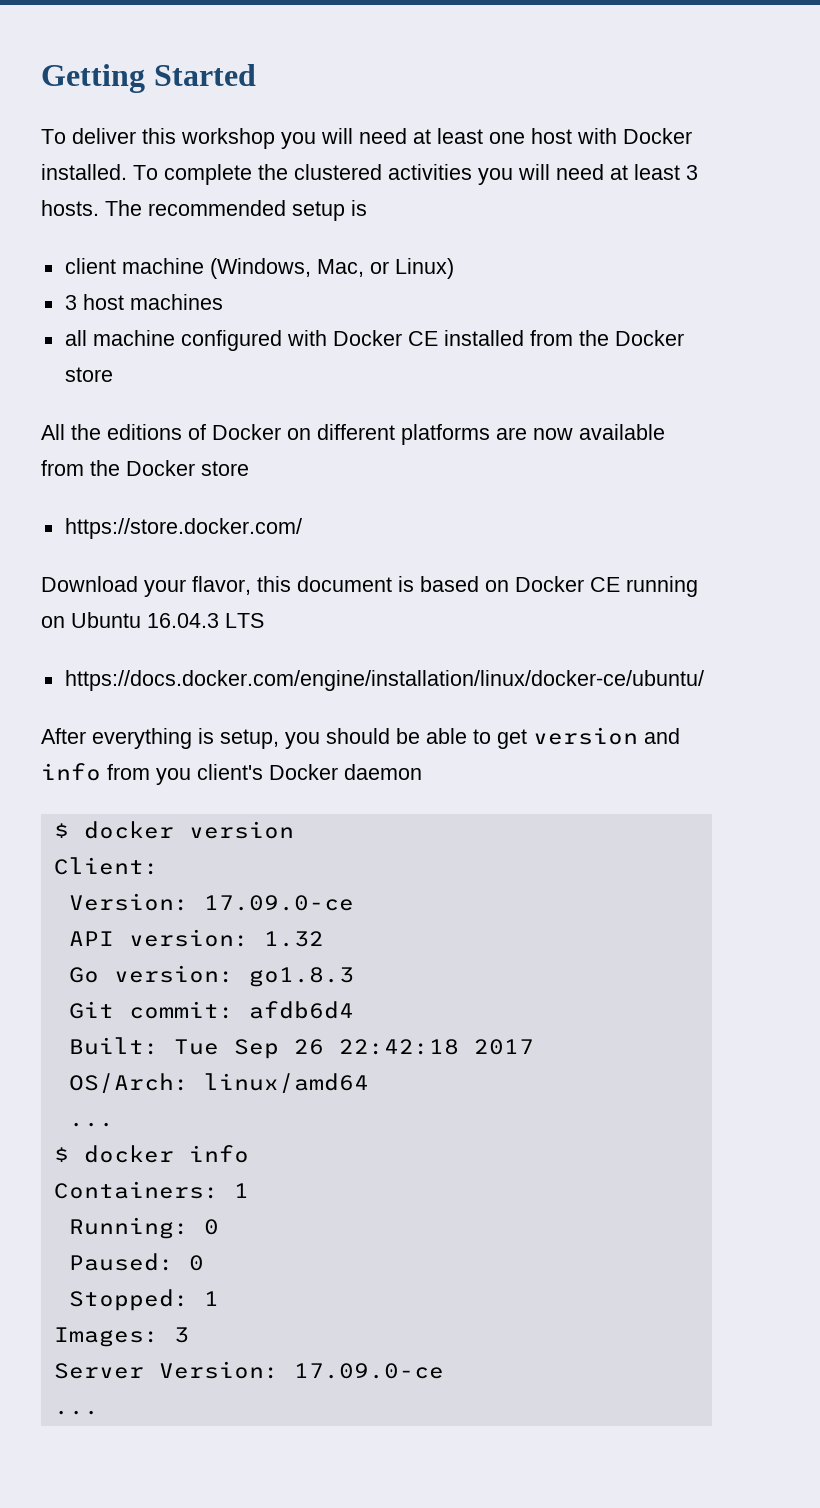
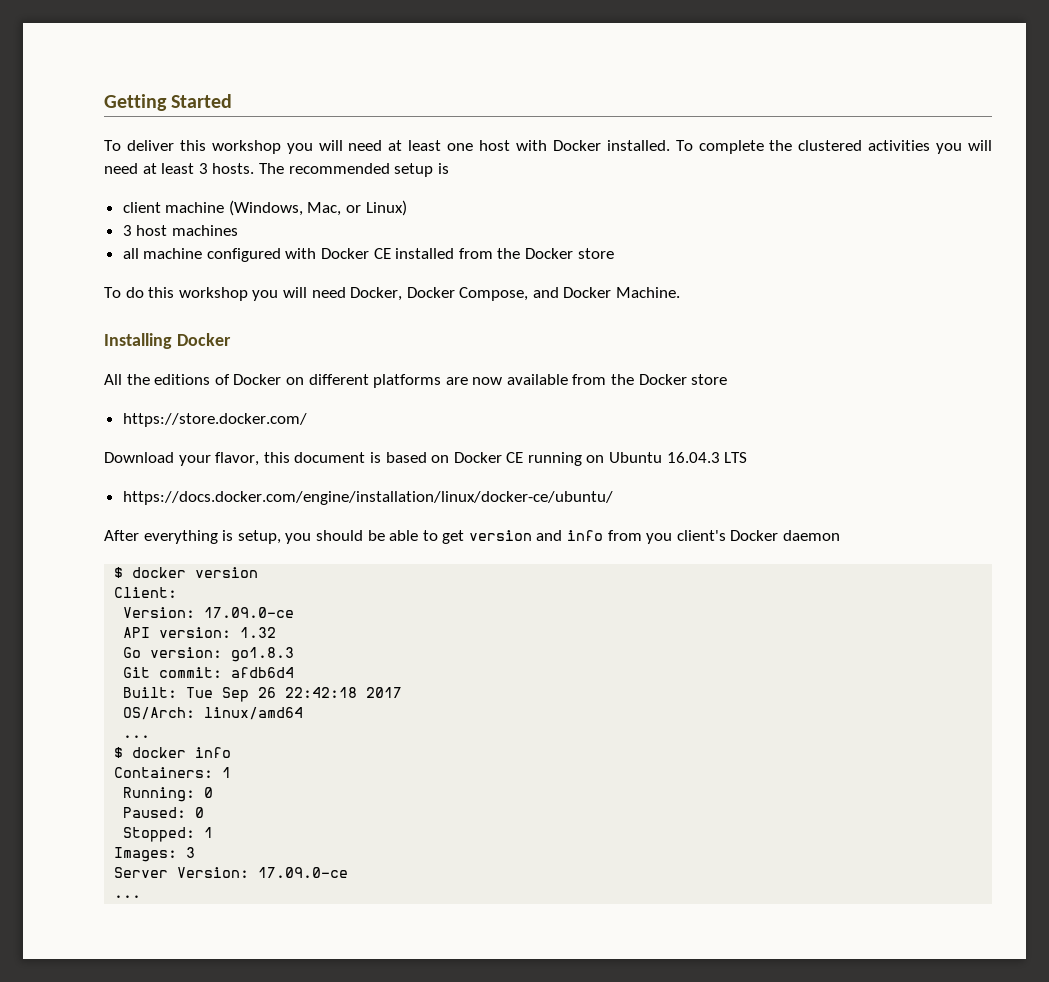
(113, 374) none -> [104,287,681,301] [104,333,231,349] // To do this workshop you will need Docker, Docker Compose, and Docker Machine. // Installing Docker

